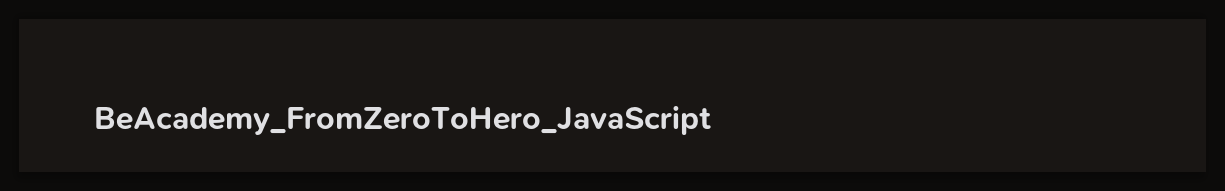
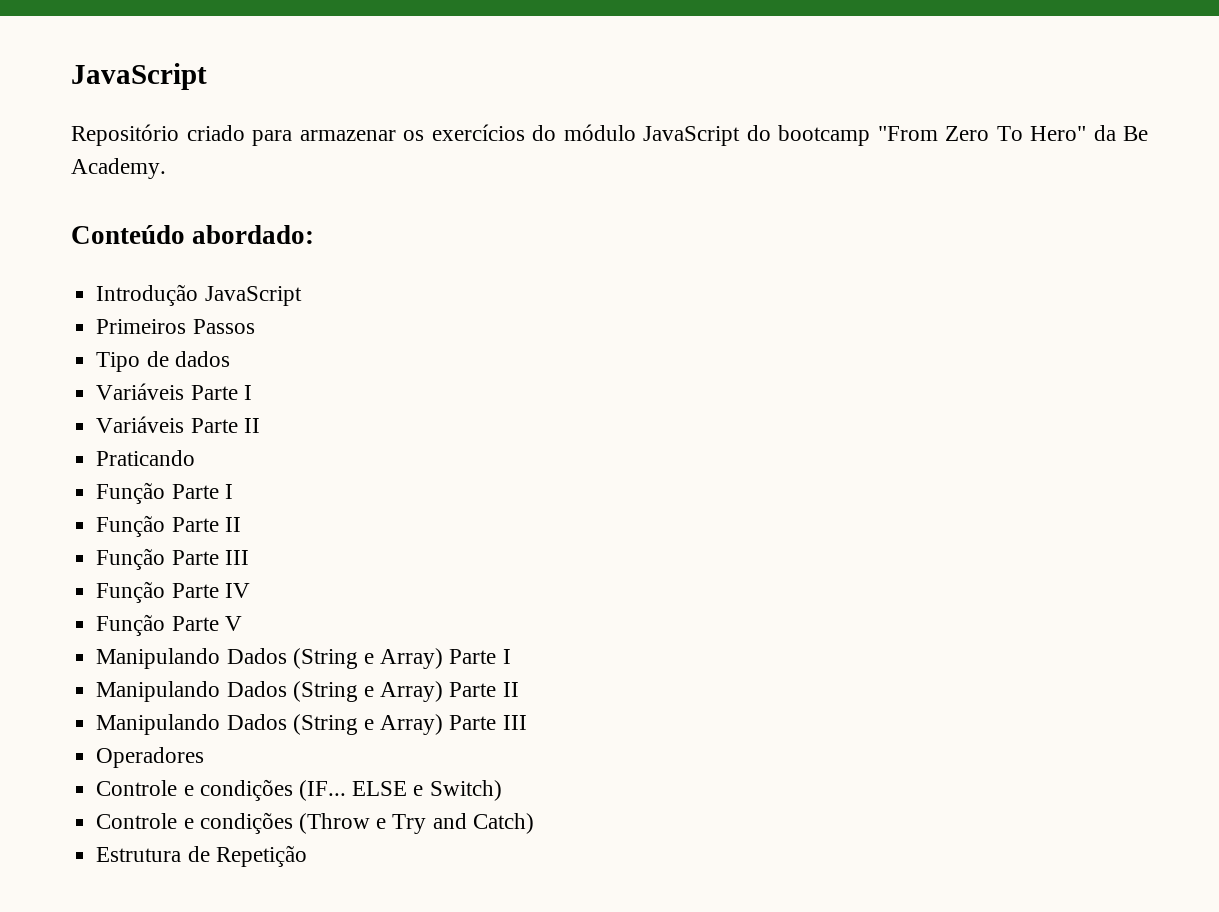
[94,106,711,135] BeAcademy_FromZeroToHero_JavaScript -> [71,63,207,90] [71,124,1148,146] [71,158,166,179] [71,225,315,244] [96,284,302,306] [96,319,255,334] [96,351,230,372] [96,383,252,400] [96,416,260,433] [96,450,196,466] [96,482,233,504] [96,515,241,537] [96,548,249,570] [96,581,250,603] [96,614,242,636] [96,648,511,669] [96,681,519,702] [96,714,527,735] [96,747,205,768] [96,779,502,801] [96,812,534,834] [96,845,307,867] JavaScript // Repositório criado para armazenar os exercícios do módulo JavaScript do bootcamp "From Zero To Hero" da Be Academy. // Conteúdo abordado: // Introdução JavaScript // Primeiros Passos // Tipo de dados // Variáveis Parte I // Variáveis Parte II // Praticando // Função Parte I // Função Parte II // Função Parte III // Função Parte IV // Função Parte V // Manipulando Dados (String e Array) Parte I // Manipulando Dados (String e Array) Parte II // Manipulando Dados (String e Array) Parte III // Operadores // Controle e condições (IF... ELSE e Switch) // Controle e condições (Throw e Try and Catch) // Estrutura de Repetição

